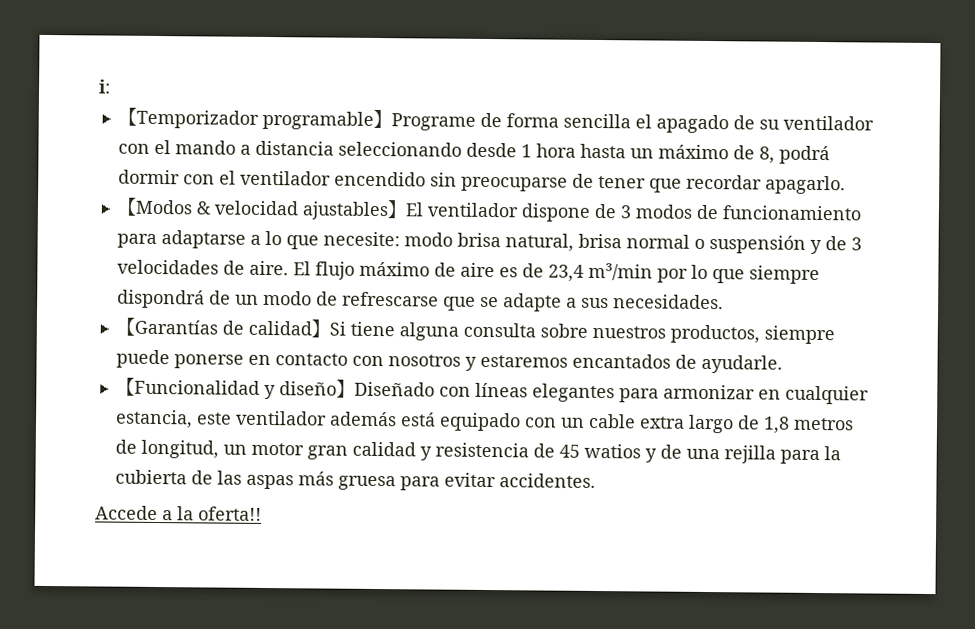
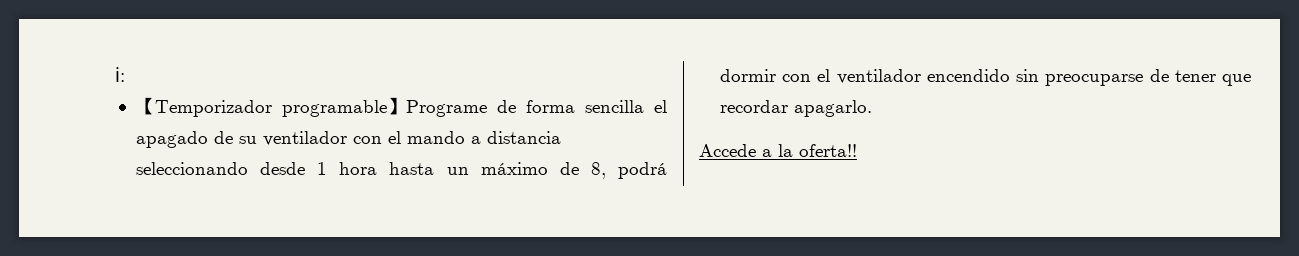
[116,197,861,222] [116,230,862,255] [116,259,820,285] [116,289,724,312] [115,317,835,345] [115,349,783,374] [115,377,869,405] [114,409,854,434] [114,439,841,465] [114,469,596,491] // 【Modos & velocidad ajustables】El ventilador dispone de 3 modos de funcionamiento para adaptarse a lo que necesite: modo brisa natural, brisa normal o suspensión y de 3 velocidades de aire. El flujo máximo de aire es de 23,4 m³/min por lo que siempre dispondrá de un modo de refrescarse que se adapte a sus necesidades. // 【Garantías de calidad】Si tiene alguna consulta sobre nuestros productos, siempre puede ponerse en contacto con nosotros y estaremos encantados de ayudarle. // 【Funcionalidad y diseño】Diseñado con líneas elegantes para armonizar en cualquier estancia, este ventilador además está equipado con un cable extra largo de 1,8 metros de longitud, un motor gran calidad y resistencia de 45 watios y de una rejilla para la cubierta de las aspas más gruesa para evitar accidentes. -> (872, 108) none

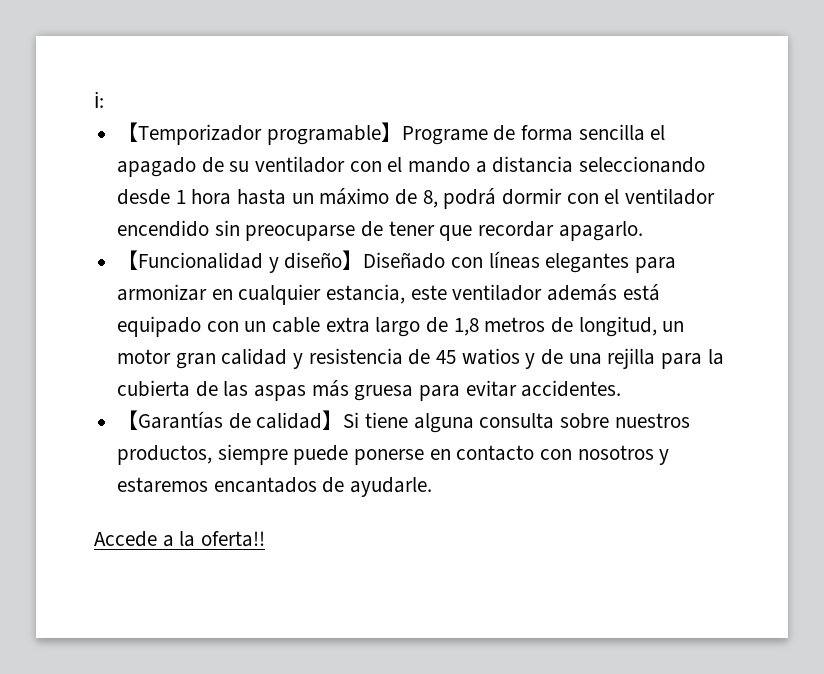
(872, 108) none -> [117,250,677,273] [117,284,660,305] [117,316,685,337] [117,348,724,369] [117,380,622,401] [117,410,690,433] [117,444,670,465] [117,477,433,497] // 【Funcionalidad y diseño】Diseñado con líneas elegantes para armonizar en cualquier estancia, este ventilador además está equipado con un cable extra largo de 1,8 metros de longitud, un motor gran calidad y resistencia de 45 watios y de una rejilla para la cubierta de las aspas más gruesa para evitar accidentes. // 【Garantías de calidad】Si tiene alguna consulta sobre nuestros productos, siempre puede ponerse en contacto con nosotros y estaremos encantados de ayudarle.

